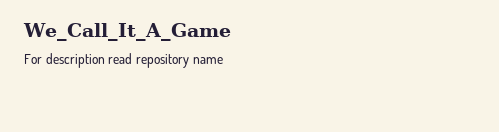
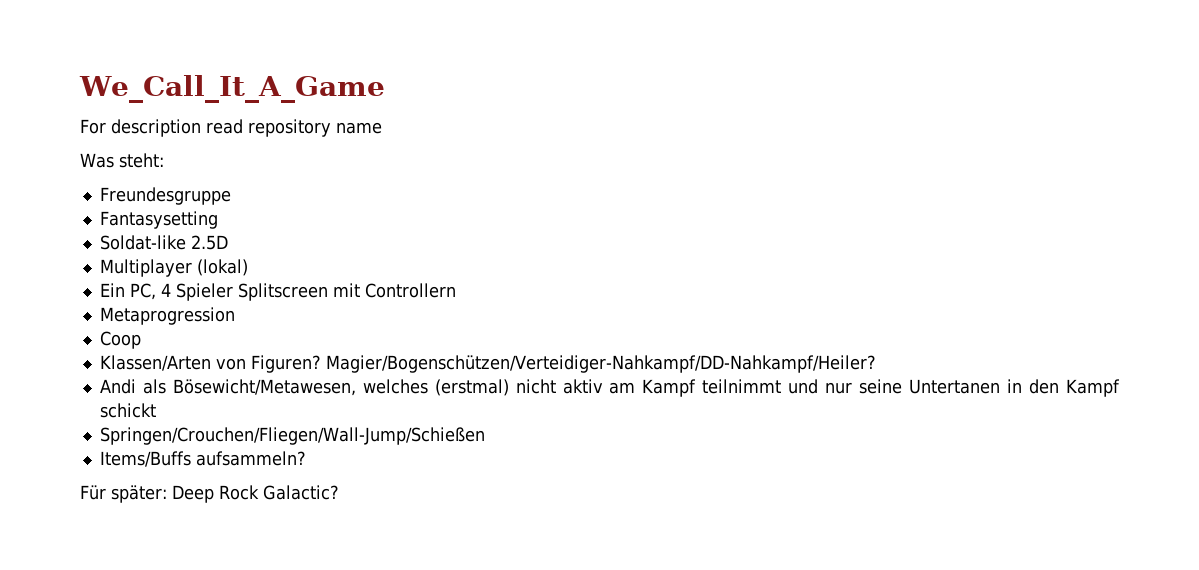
(223, 60) none -> [80,153,164,168] [99,187,231,205] [99,211,218,229] [99,235,228,250] [99,259,248,277] [99,283,456,301] [99,307,235,325] [99,331,141,349] [99,355,876,373] [99,379,1121,397] [99,403,156,418] [99,427,485,445] [99,451,306,467] [80,485,339,503] // Was steht: // Freundesgruppe // Fantasysetting // Soldat-like 2.5D // Multiplayer (lokal) // Ein PC, 4 Spieler Splitscreen mit Controllern // Metaprogression // Coop // Klassen/Arten von Figuren? Magier/Bogenschützen/Verteidiger-Nahkampf/DD-Nahkampf/Heiler? // Andi als Bösewicht/Metawesen, welches (erstmal) nicht aktiv am Kampf teilnimmt und nur seine Untertanen in den Kampf schickt // Springen/Crouchen/Fliegen/Wall-Jump/Schießen // Items/Buffs aufsammeln? // Für später: Deep Rock Galactic?

